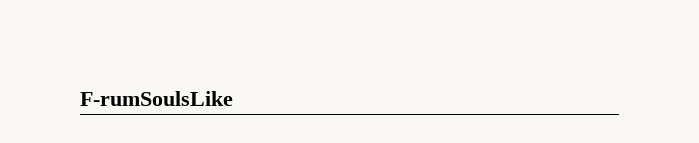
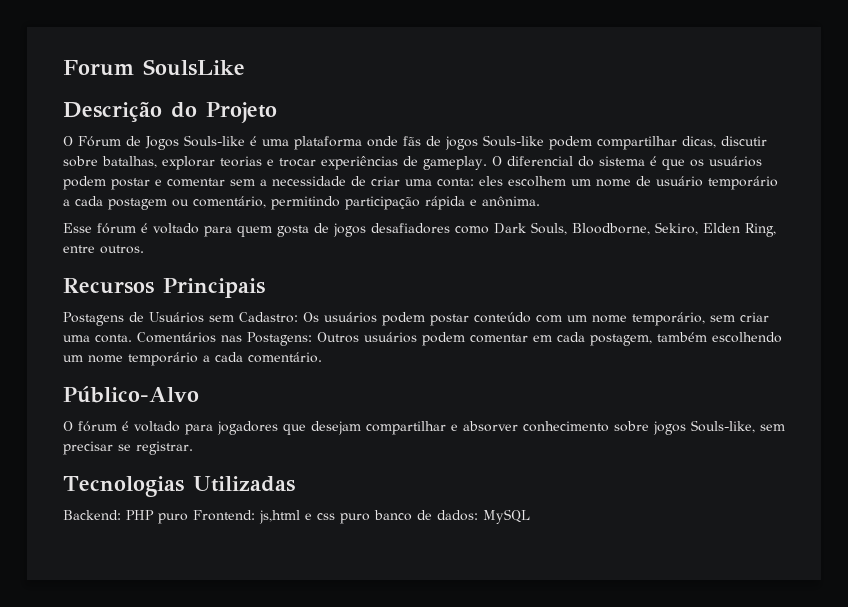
[80,91,233,106] F-rumSoulsLike -> [63,59,245,76] [63,101,277,123] [63,135,767,150] [63,156,762,170] [63,176,778,190] [63,196,540,210] [63,222,776,237] [63,245,144,254] [63,278,265,298] [63,312,769,326] [63,332,782,346] [63,352,322,366] [63,386,199,403] [63,420,785,435] [63,441,193,455] [63,476,295,497] [63,509,530,524] Forum SoulsLike // Descrição do Projeto // O Fórum de Jogos Souls-like é uma plataforma onde fãs de jogos Souls-like podem compartilhar dicas, discutir sobre batalhas, explorar teorias e trocar experiências de gameplay. O diferencial do sistema é que os usuários podem postar e comentar sem a necessidade de criar uma conta: eles escolhem um nome de usuário temporário a cada postagem ou comentário, permitindo participação rápida e anônima. // Esse fórum é voltado para quem gosta de jogos desafiadores como Dark Souls, Bloodborne, Sekiro, Elden Ring, entre outros. // Recursos Principais // Postagens de Usuários sem Cadastro: Os usuários podem postar conteúdo com um nome temporário, sem criar uma conta. Comentários nas Postagens: Outros usuários podem comentar em cada postagem, também escolhendo um nome temporário a cada comentário. // Público-Alvo // O fórum é voltado para jogadores que desejam compartilhar e absorver conhecimento sobre jogos Souls-like, sem precisar se registrar. // Tecnologias Utilizadas // Backend: PHP puro Frontend: js,html e css puro banco de dados: MySQL

